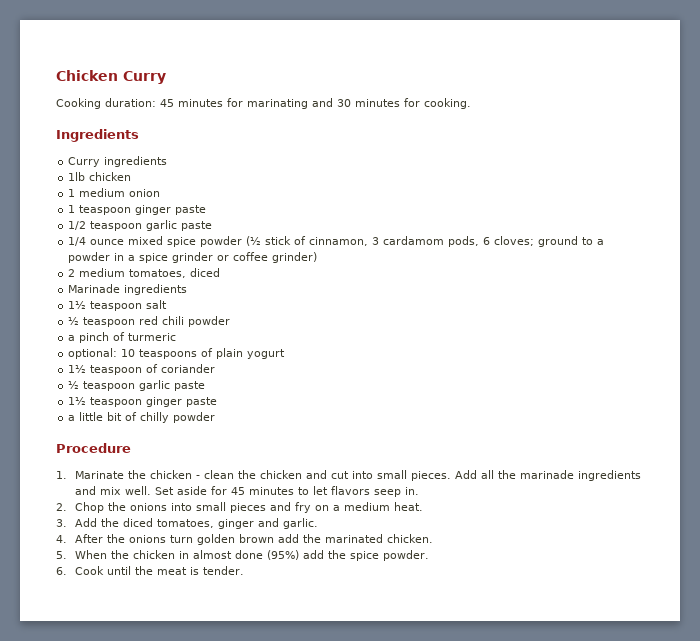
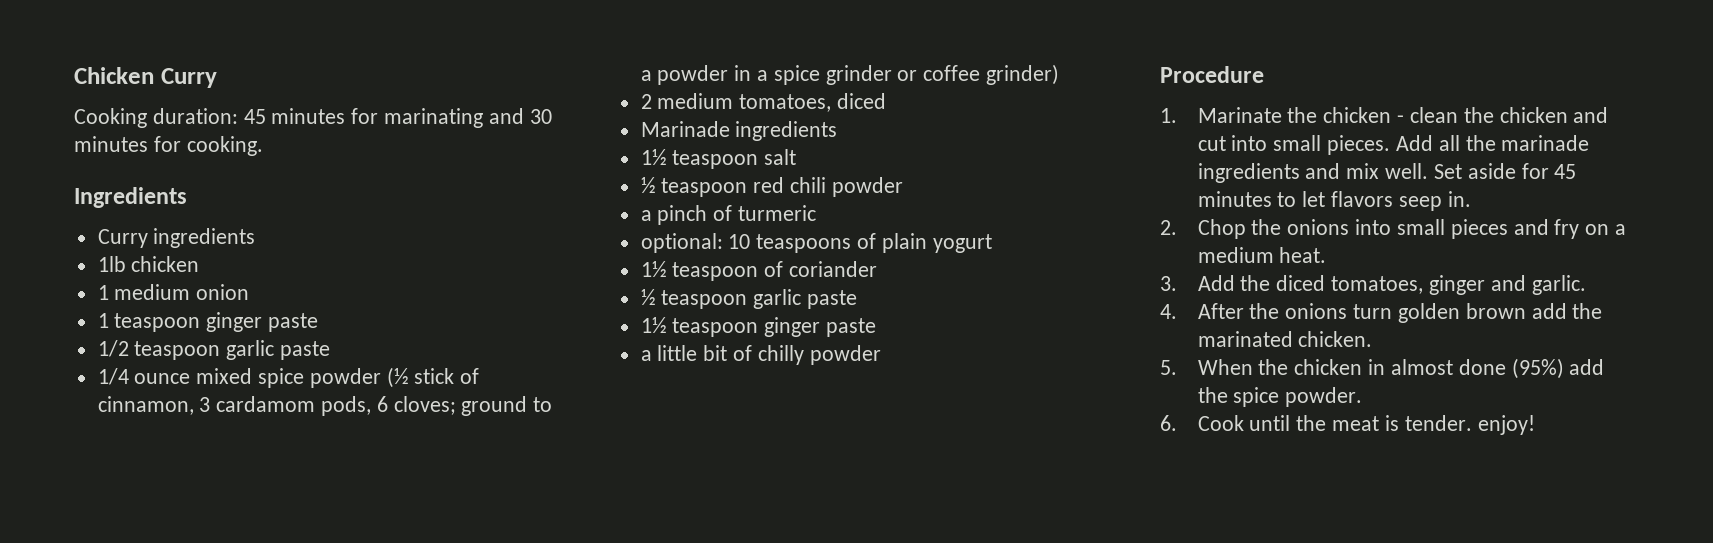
(245, 570) none -> [1477,415,1535,435] enjoy!

